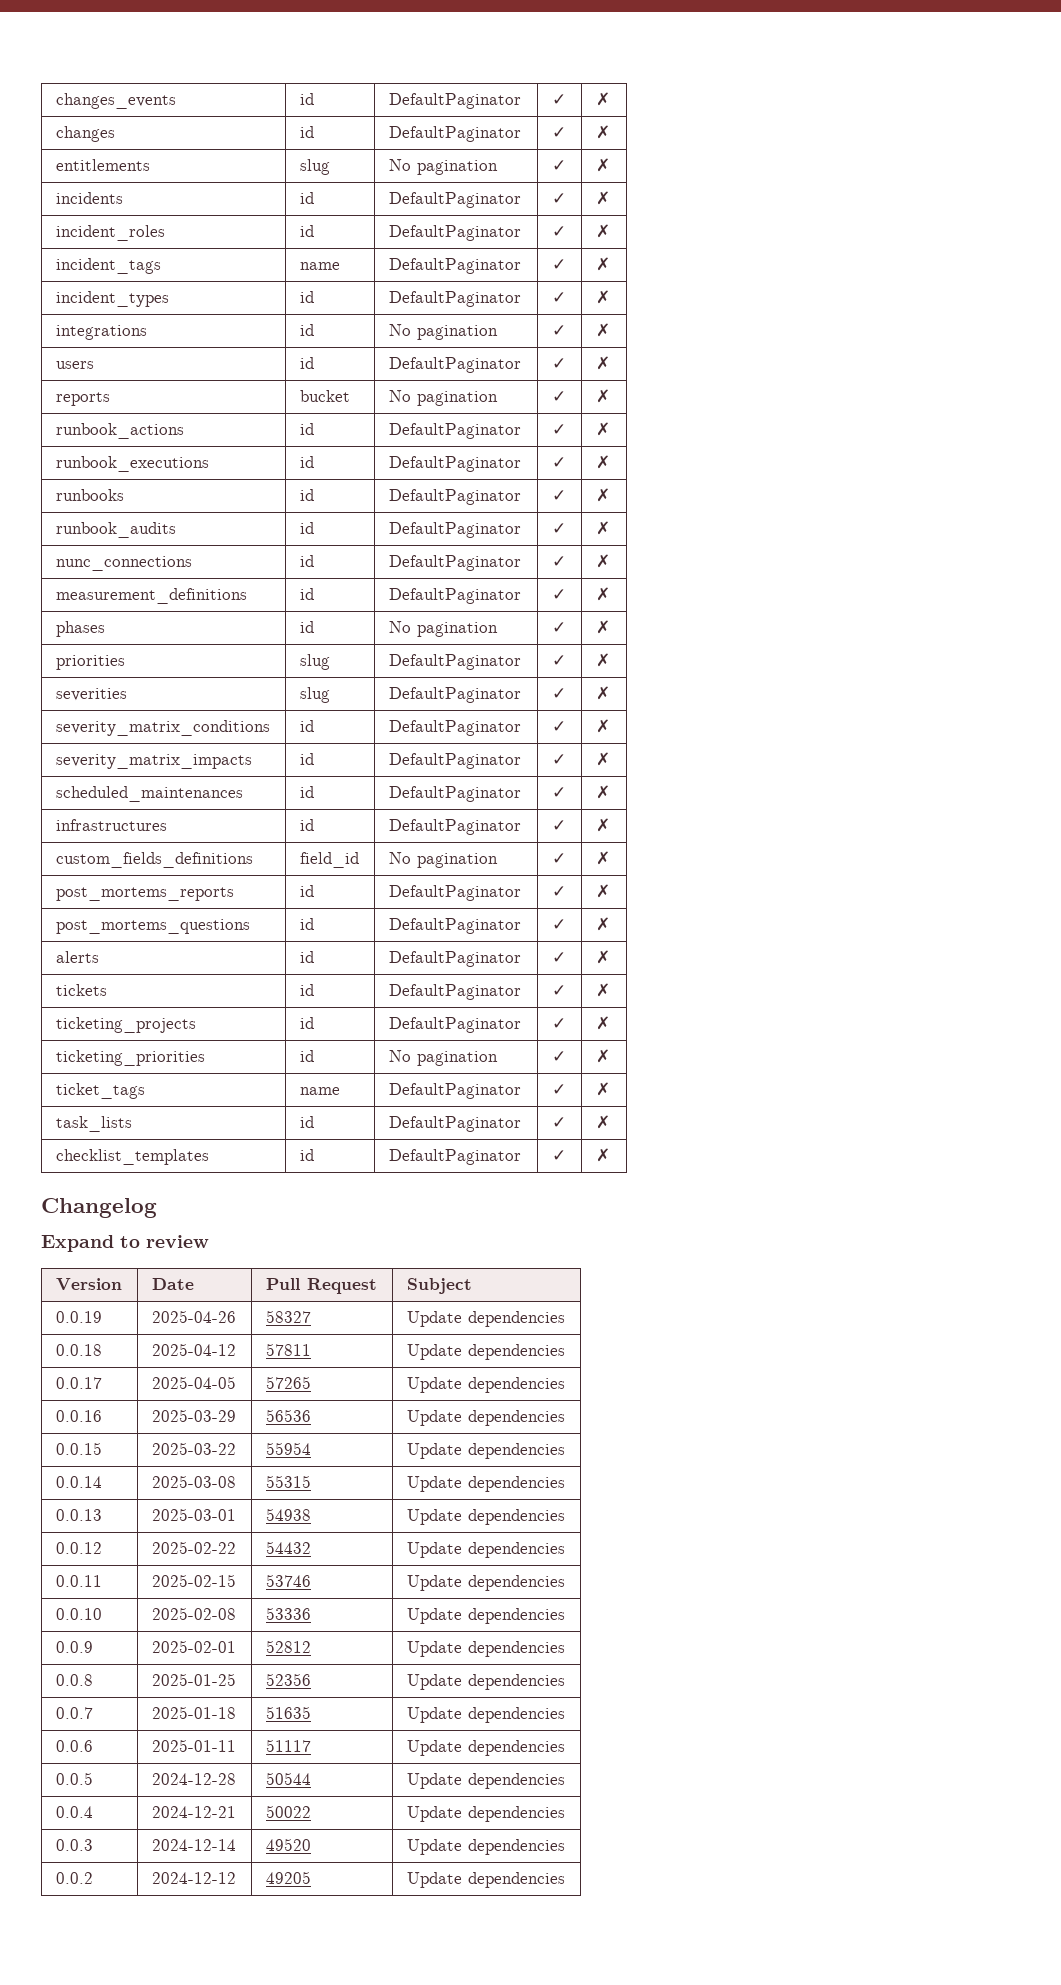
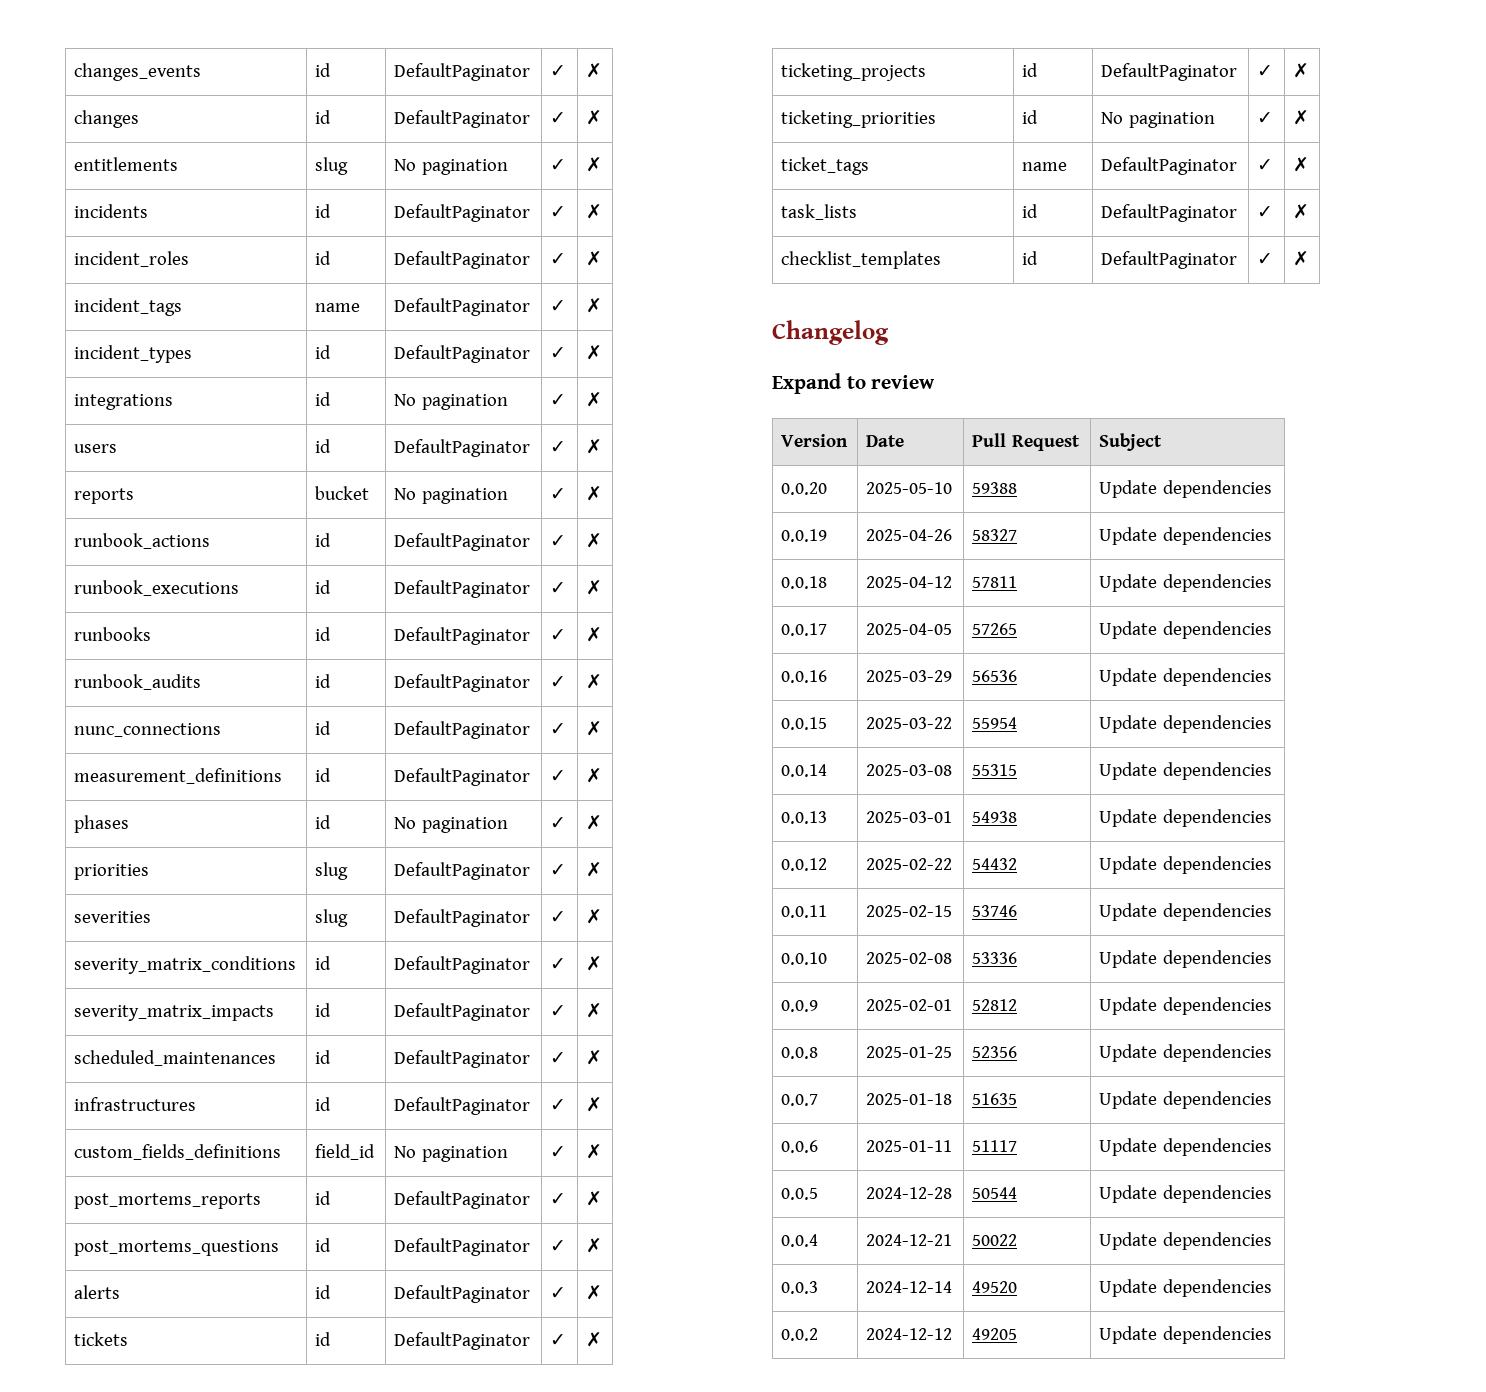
(472, 1286) none -> [781,482,828,495] [866,482,953,494] [972,482,1018,494] [1099,480,1272,498] // 0.0.20 | 2025-05-10 | 59388 | Update dependencies

